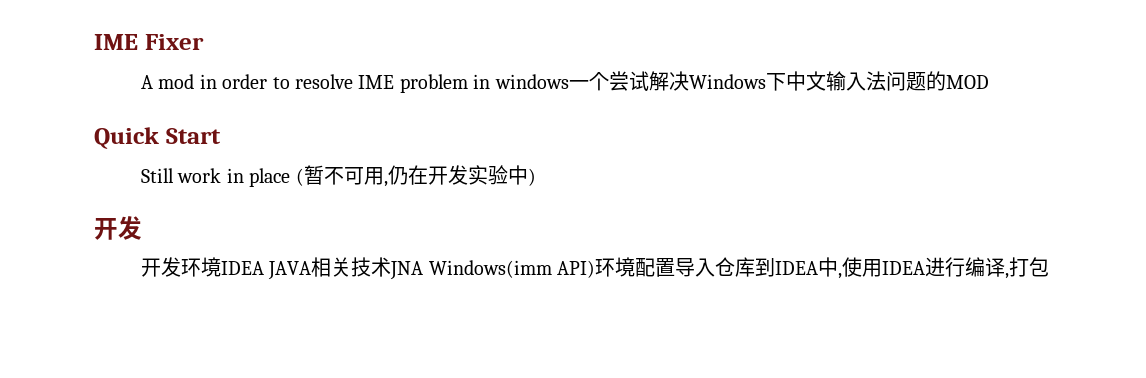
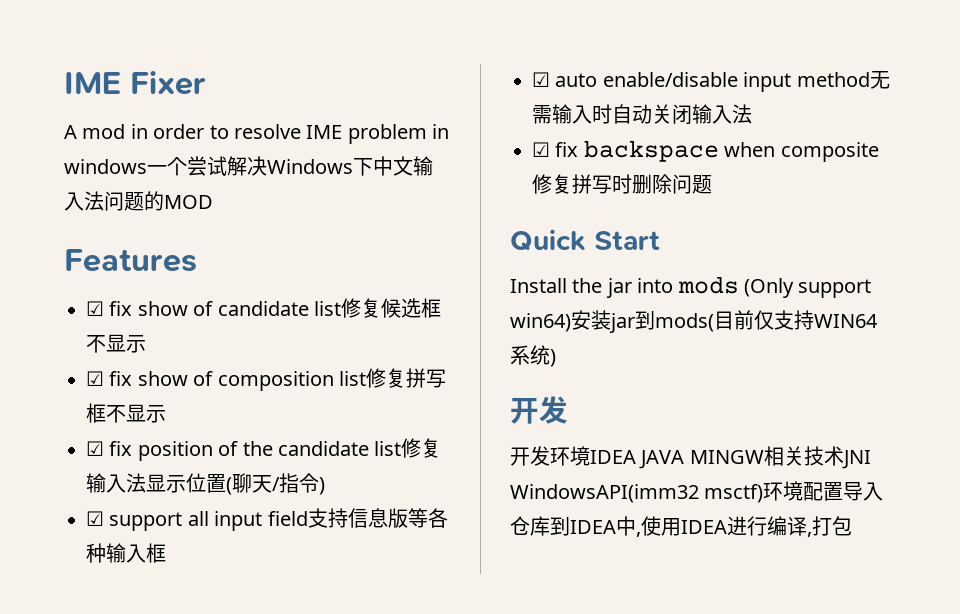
[94,127,221,149] [141,165,528,187] Quick Start // Still work in place (暂不可用,仍在开发实验中 -> [64,249,197,272] [86,298,441,318] [86,334,146,353] [86,368,446,391] [86,403,166,423] [86,438,442,461] [86,473,325,495] [86,508,448,531] [86,543,166,563] [532,71,890,92] [532,104,752,125] [532,140,879,162] [532,174,712,194] [510,229,660,251] [510,276,872,298] [510,310,878,333] [510,345,550,365] Features // ☑ fix show of candidate list修复候选框不显示 // ☑ fix show of composition list修复拼写框不显示 // ☑ fix position of the candidate list修复输入法显示位置(聊天/指令) // ☑ support all input field支持信息版等各种输入框 // ☑ auto enable/disable input method无需输入时自动关闭输入法 // ☑ fix backspace when composite修复拼写时删除问题 // Quick Start // Install the jar into mods (Only support win64)安装jar到mods(目前仅支持WIN64系统
(312, 270) none -> [689,450,764,464] MINGW
[390,260,596,280] JNA Windows(imm API) -> [841,450,871,469] [510,484,764,503] JNI WindowsAPI(imm32 msctf)

